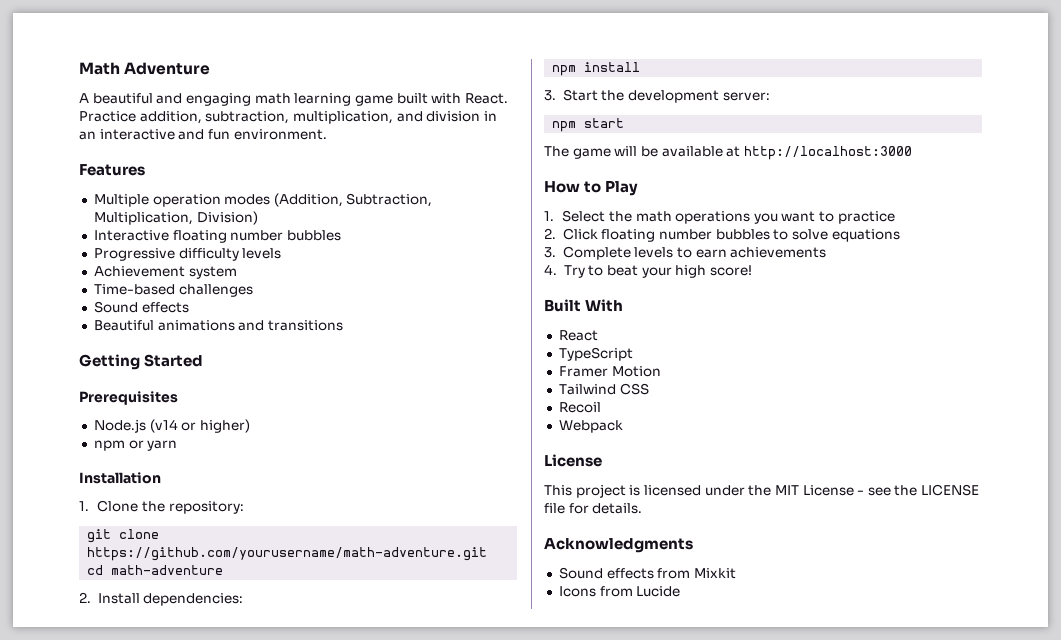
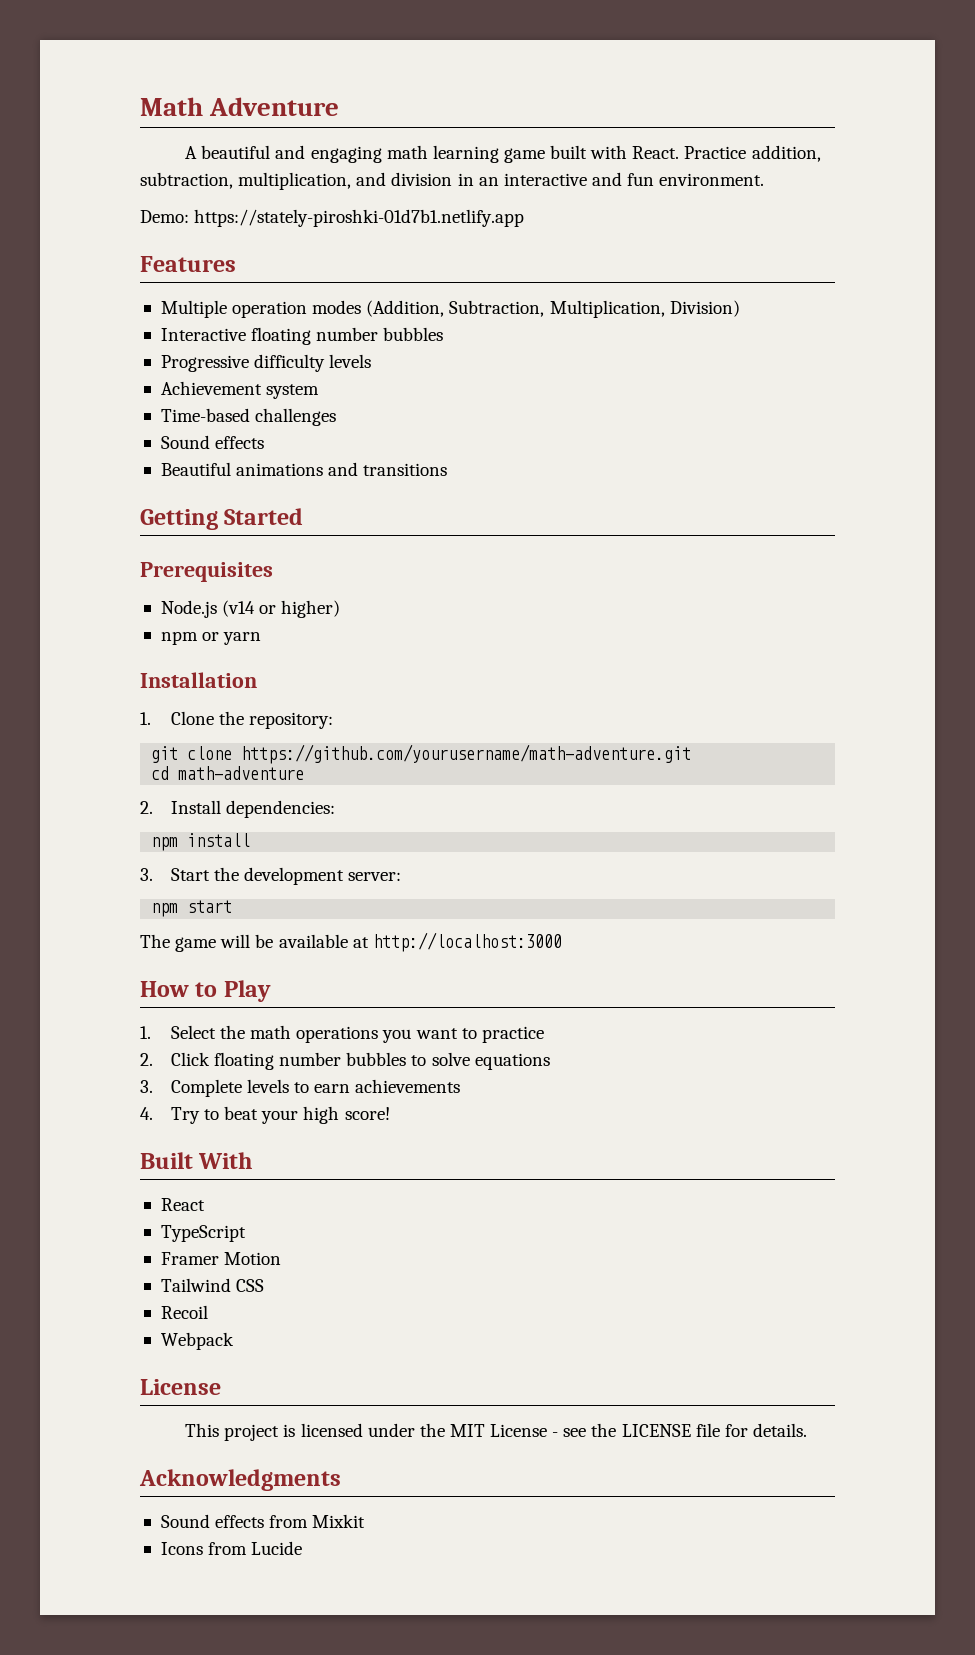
(327, 134) none -> [140,209,525,227] // Demo: https://stately-piroshki-01d7b1.netlify.app

